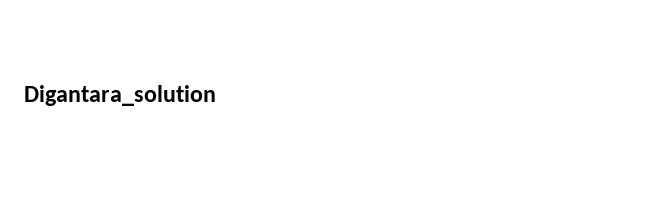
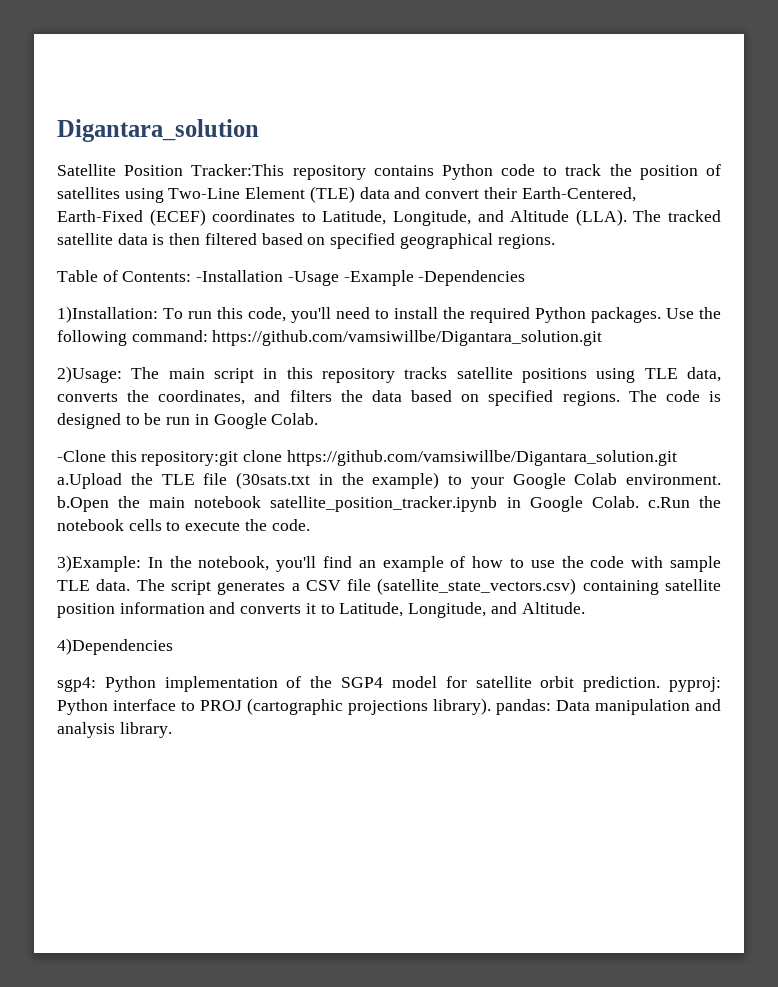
(216, 95) none -> [57,164,721,180] [57,186,636,203] [57,209,722,226] [57,233,555,249] [57,270,526,286] [57,306,721,323] [57,330,603,346] [57,366,722,383] [57,390,721,406] [57,413,319,429] [57,450,677,466] [57,472,721,489] [57,496,721,512] [57,519,310,531] [57,555,721,572] [57,578,721,595] [57,602,585,618] [57,638,173,655] [57,676,721,692] [57,698,721,715] [57,722,172,738] // Satellite Position Tracker:This repository contains Python code to track the position of satellites using Two-Line Element (TLE) data and convert their Earth-Centered, Earth-Fixed (ECEF) coordinates to Latitude, Longitude, and Altitude (LLA). The tracked satellite data is then filtered based on specified geographical regions. // Table of Contents: -Installation -Usage -Example -Dependencies // 1)Installation: To run this code, you'll need to install the required Python packages. Use the following command: https://github.com/vamsiwillbe/Digantara_solution.git // 2)Usage: The main script in this repository tracks satellite positions using TLE data, converts the coordinates, and filters the data based on specified regions. The code is designed to be run in Google Colab. // -Clone this repository:git clone https://github.com/vamsiwillbe/Digantara_solution.git a.Upload the TLE file (30sats.txt in the example) to your Google Colab environment. b.Open the main notebook satellite_position_tracker.ipynb in Google Colab. c.Run the notebook cells to execute the code. // 3)Example: In the notebook, you'll find an example of how to use the code with sample TLE data. The script generates a CSV file (satellite_state_vectors.csv) containing satellite position information and converts it to Latitude, Longitude, and Altitude. // 4)Dependencies // sgp4: Python implementation of the SGP4 model for satellite orbit prediction. pyproj: Python interface to PROJ (cartographic projections library). pandas: Data manipulation and analysis library.

